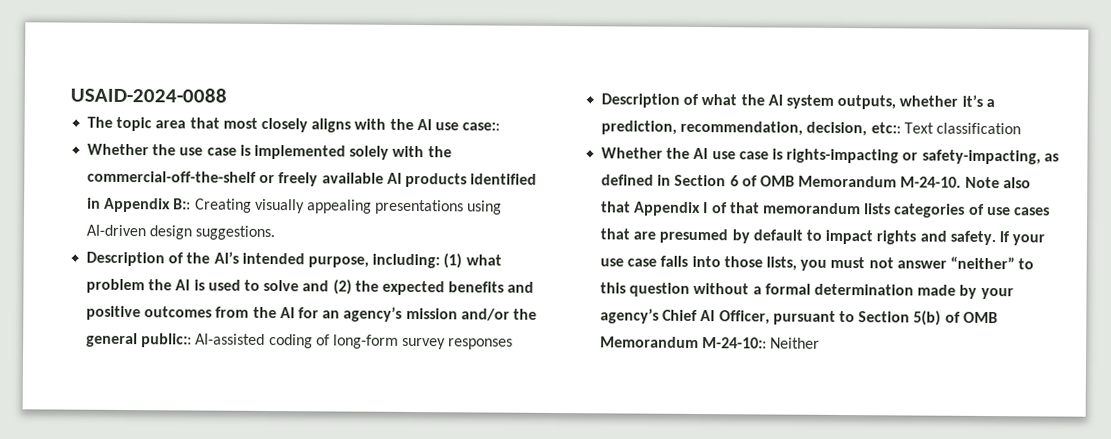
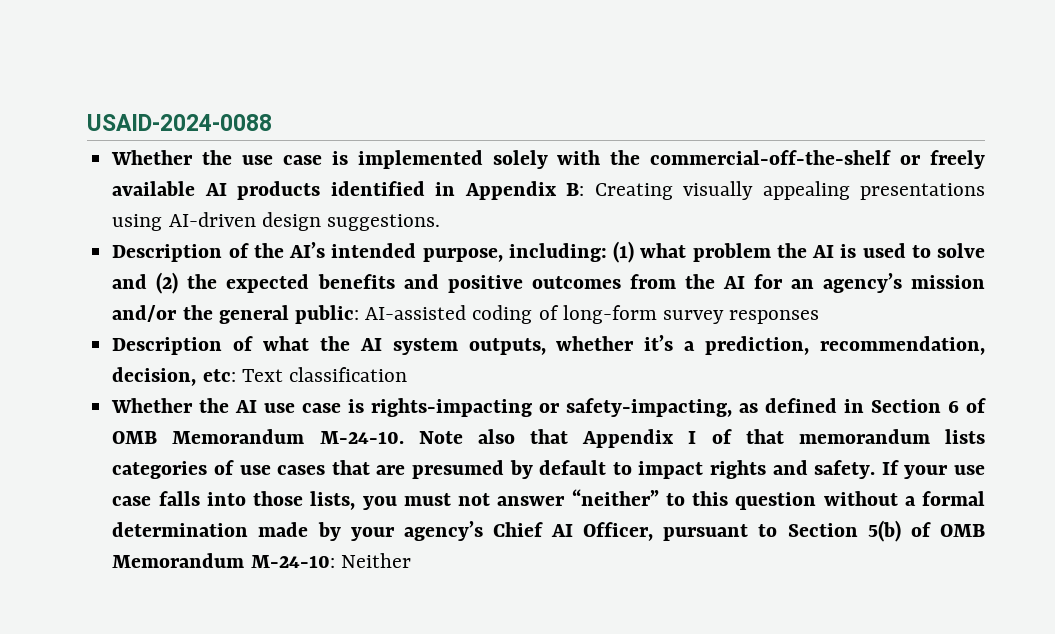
[87,116,501,133] // The topic area that most closely aligns with the AI use case:: -> (272, 122) none
[173,198,192,210] B:: -> [566,183,585,196] B:
[141,333,193,348] public:: -> [294,305,359,324] public:
[870,122,901,134] etc:: -> [202,369,236,382] etc:
[702,337,768,349] M-24-10:: -> [250,555,335,568] M-24-10:

